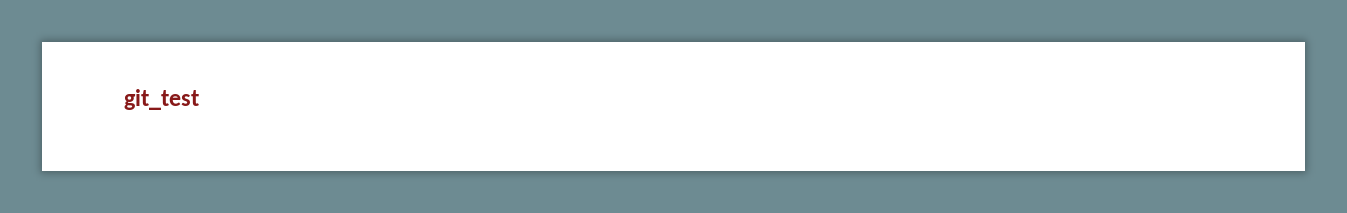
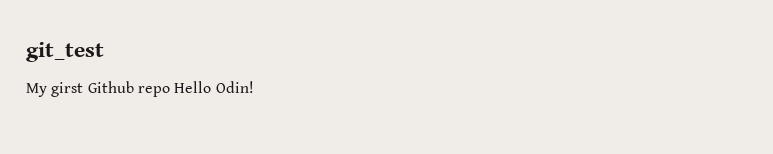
(199, 99) none -> [26,81,254,97] // My girst Github repo Hello Odin!

